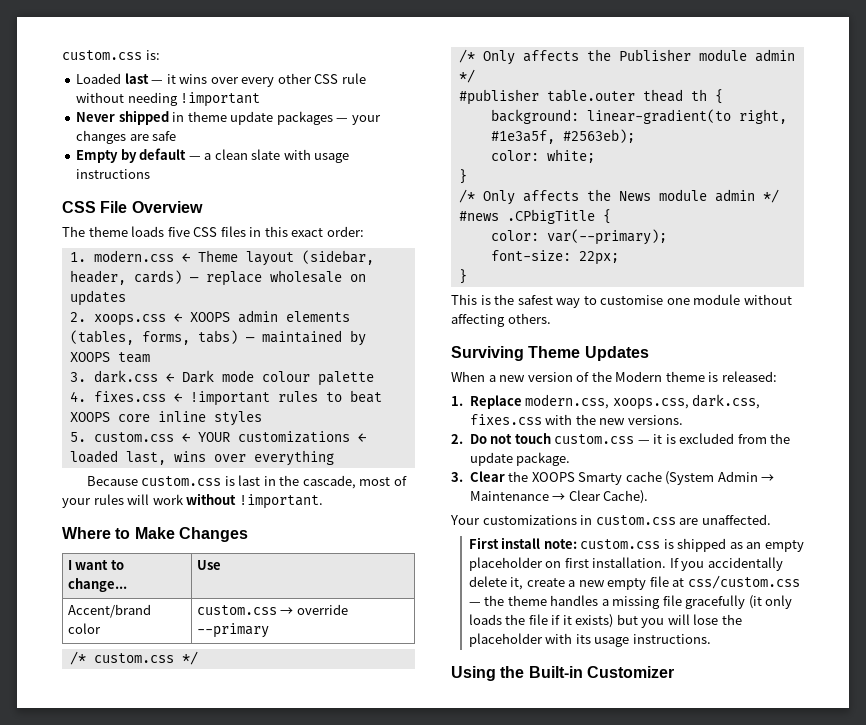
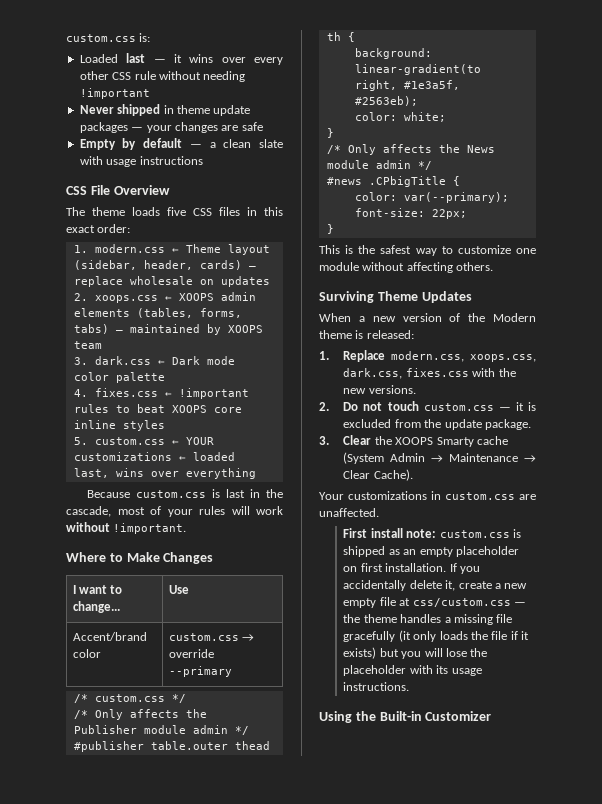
[261,371,310,382] colour -> [73,372,109,381] color
[600,295,664,305] customise -> [457,245,511,254] customize

